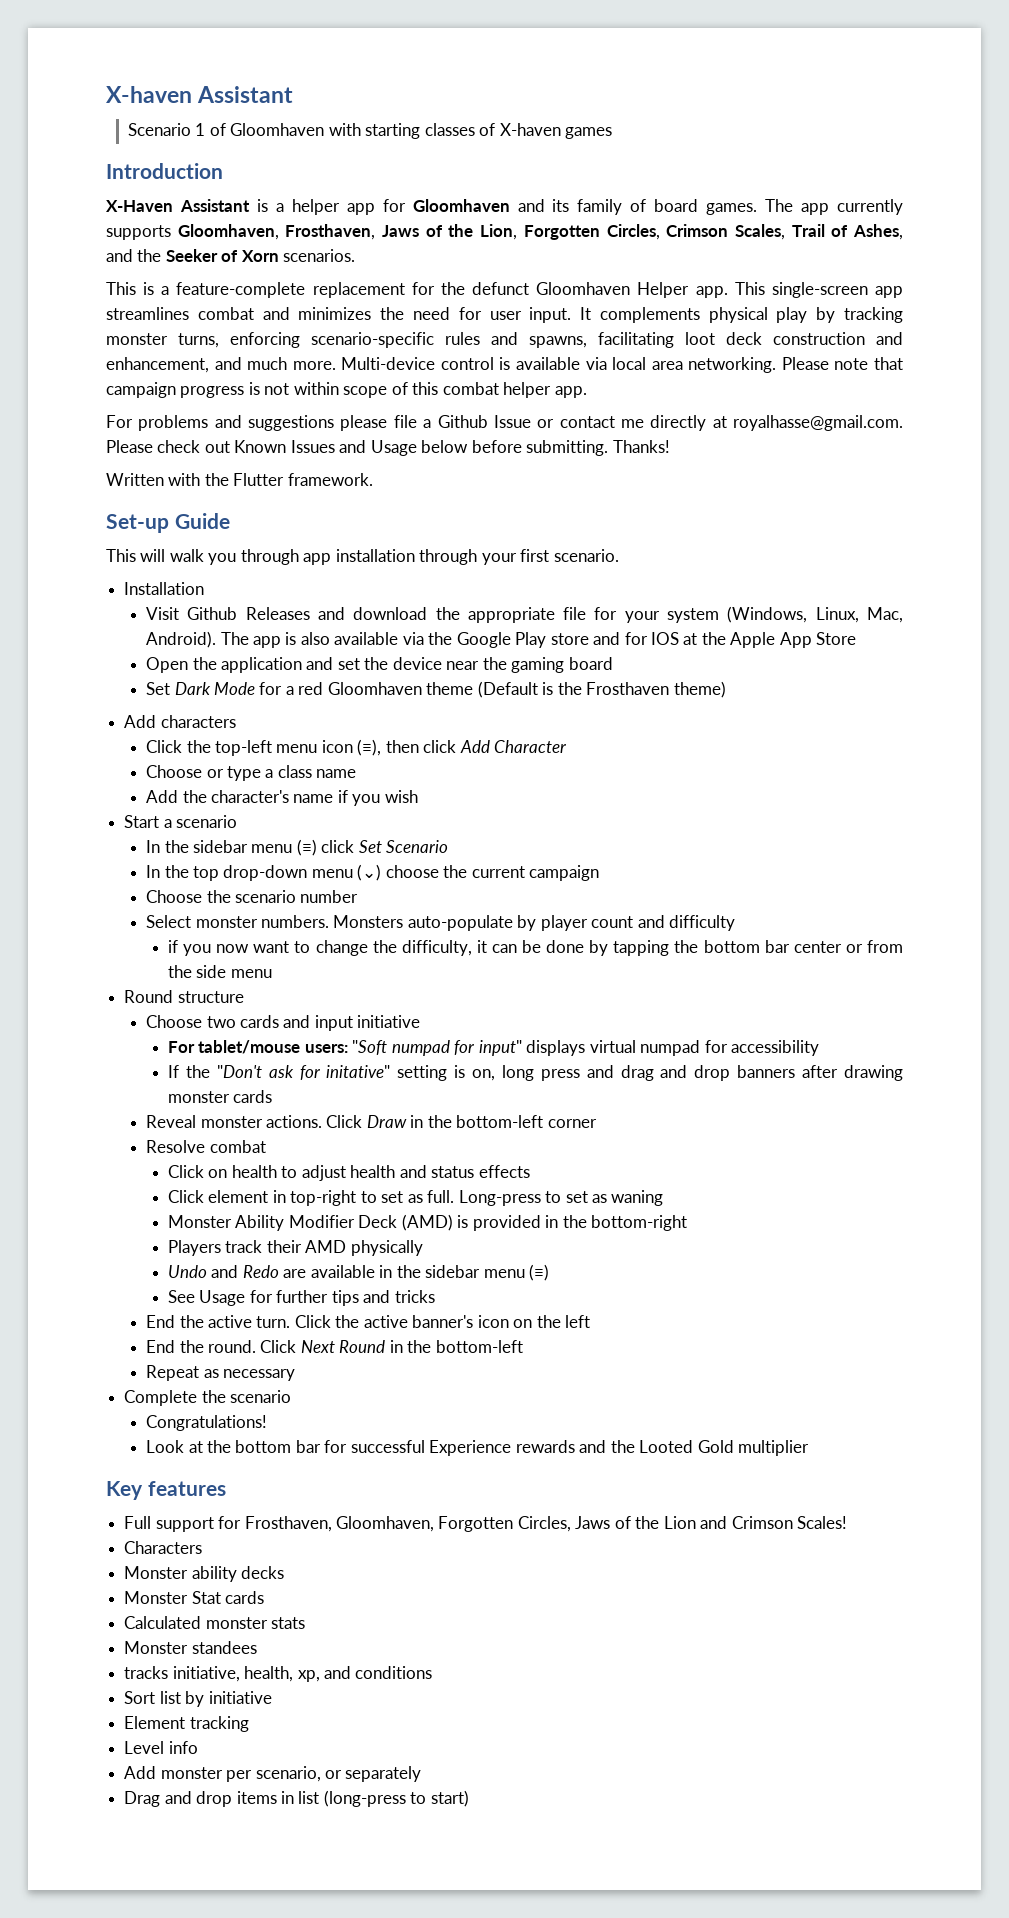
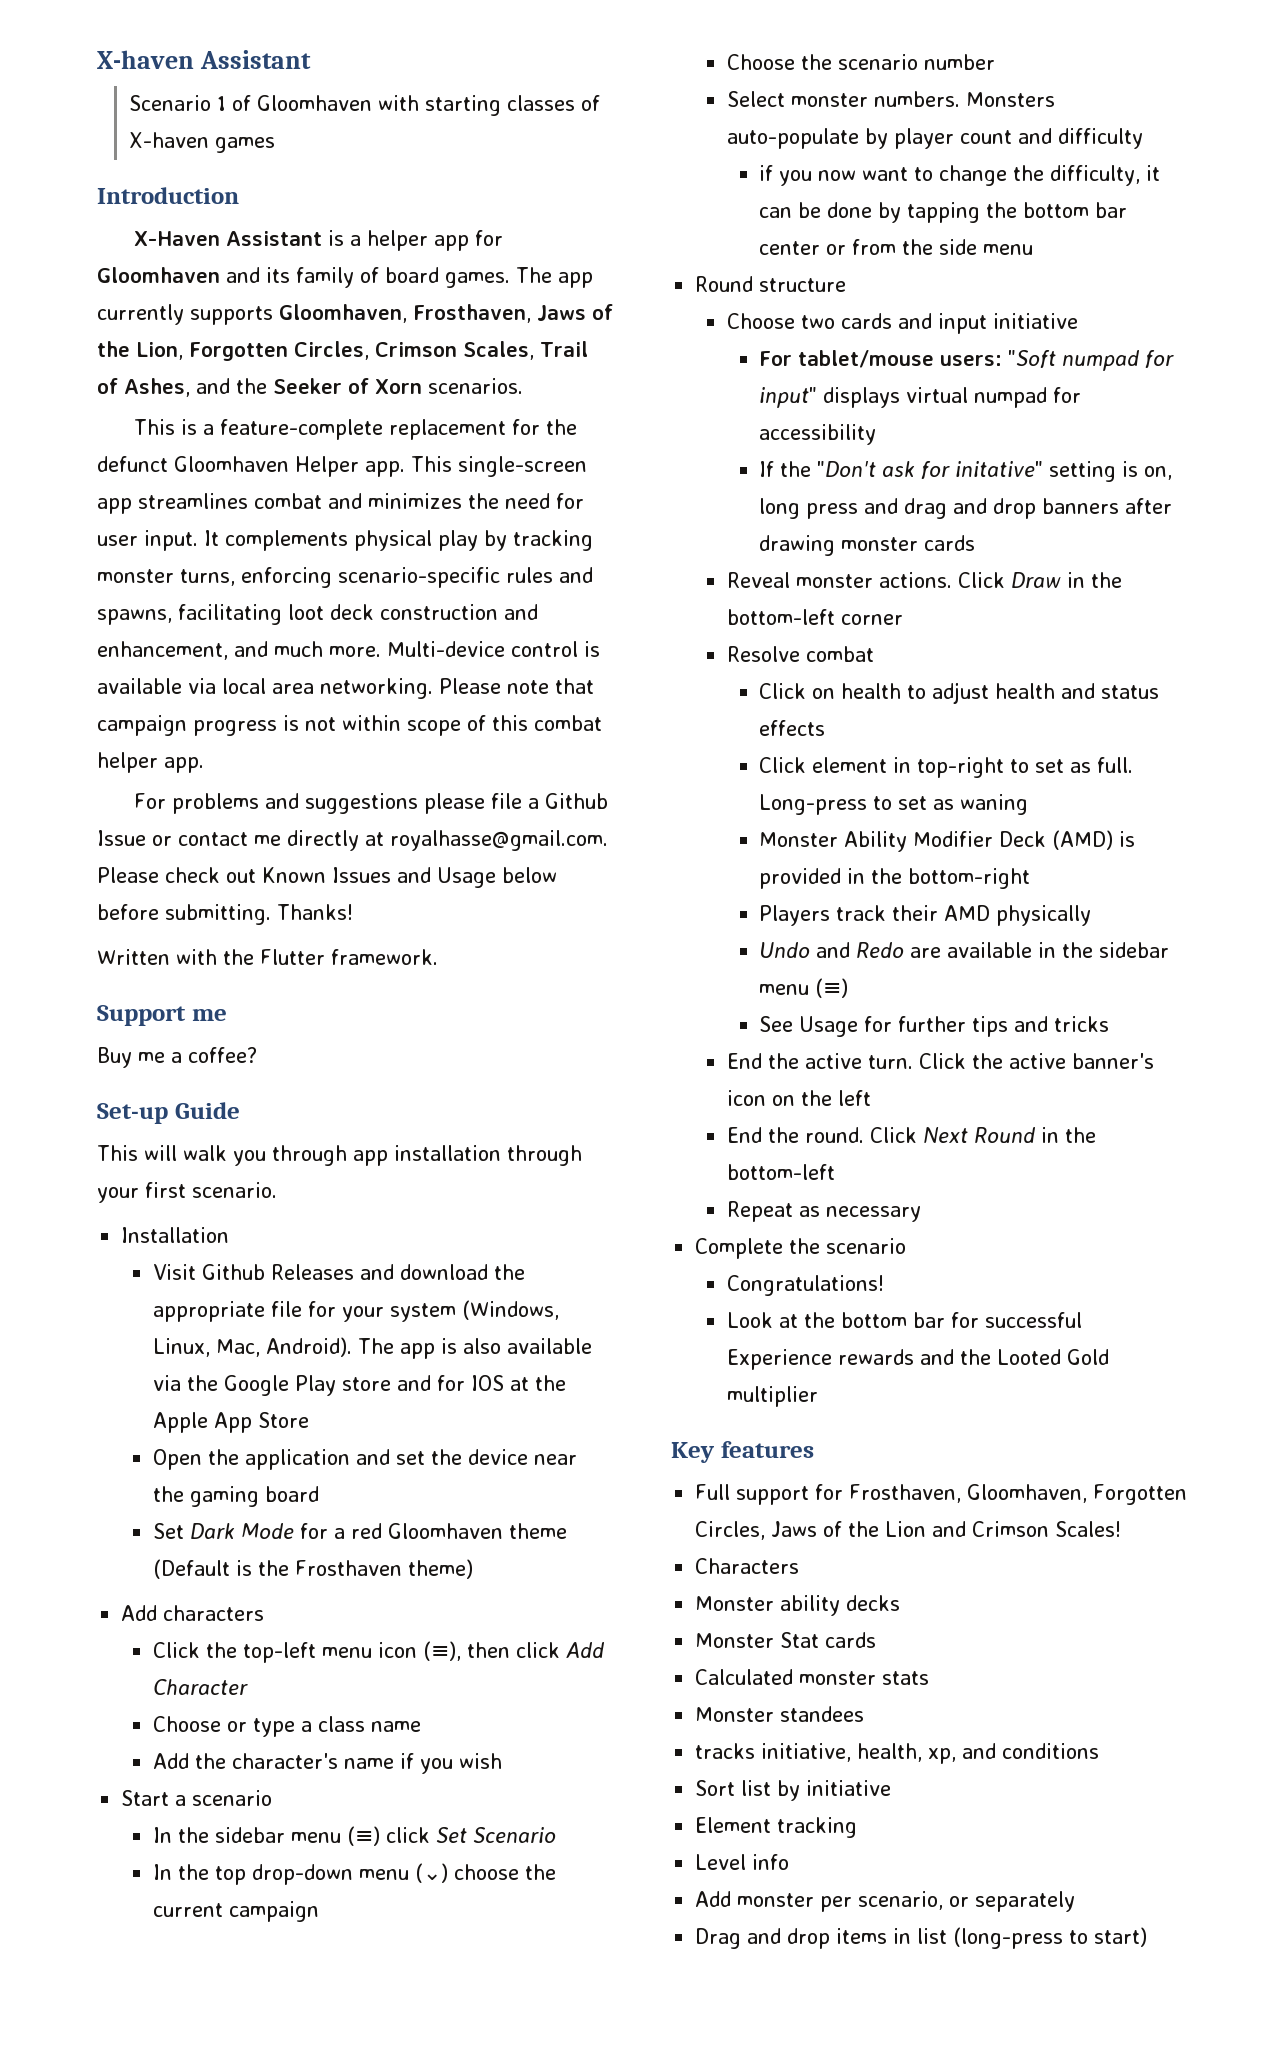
(373, 479) none -> [97,1005,227,1026] [97,1047,257,1068] // Support me // Buy me a coffee?

